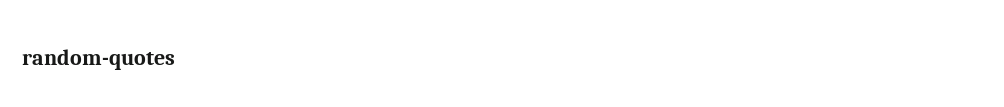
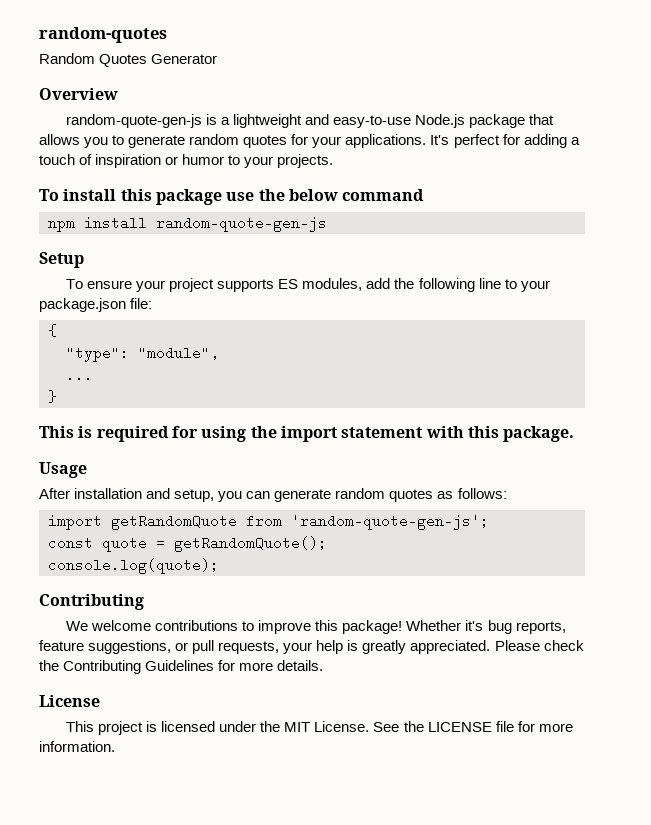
(175, 59) none -> [39,53,218,67] [39,88,118,100] [66,114,555,128] [39,134,580,148] [39,154,334,168] [39,189,425,205] [48,216,327,232] [39,252,84,268] [66,278,550,292] [39,298,153,312] [48,324,57,337] [66,346,219,362] [66,368,93,382] [48,390,57,403] [39,426,575,442] [39,462,87,478] [39,488,507,502] [48,514,489,530] [48,536,327,552] [48,558,219,574] [39,594,144,610] [66,620,566,634] [39,640,584,654] [39,660,324,674] [39,695,100,707] [66,721,573,735] [39,741,115,752] // Random Quotes Generator // Overview // random-quote-gen-js is a lightweight and easy-to-use Node.js package that allows you to generate random quotes for your applications. It's perfect for adding a touch of inspiration or humor to your projects. // To install this package use the below command // npm install random-quote-gen-js // Setup // To ensure your project supports ES modules, add the following line to your package.json file: // { // "type": "module", // ... // } // This is required for using the import statement with this package. // Usage // After installation and setup, you can generate random quotes as follows: // import getRandomQuote from 'random-quote-gen-js'; // const quote = getRandomQuote(); // console.log(quote); // Contributing // We welcome contributions to improve this package! Whether it's bug reports, feature suggestions, or pull requests, your help is greatly appreciated. Please check the Contributing Guidelines for more details. // License // This project is licensed under the MIT License. See the LICENSE file for more information.

